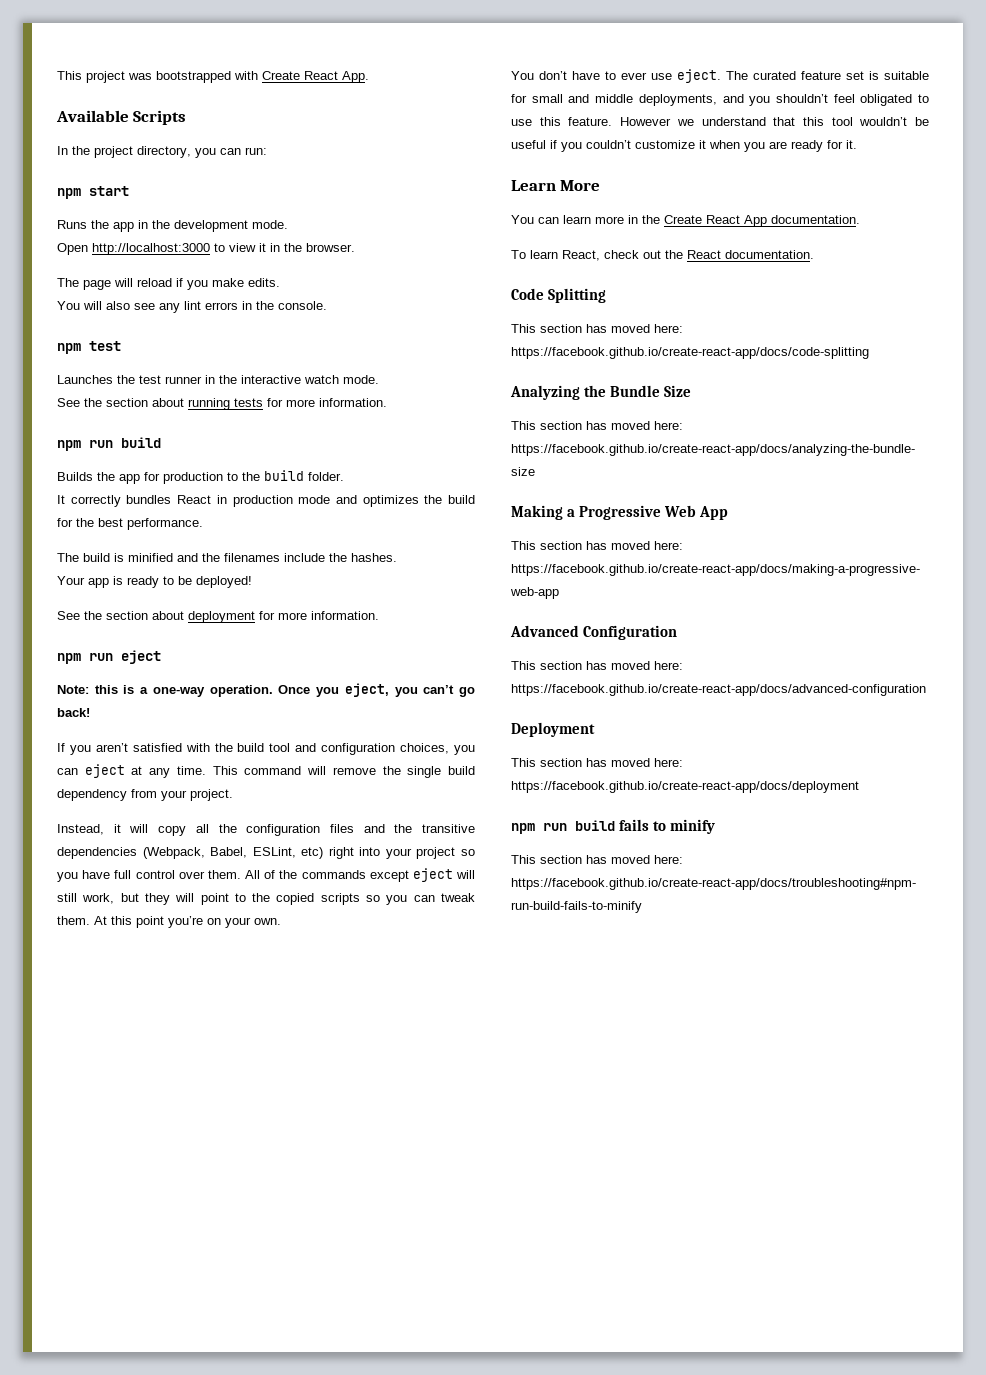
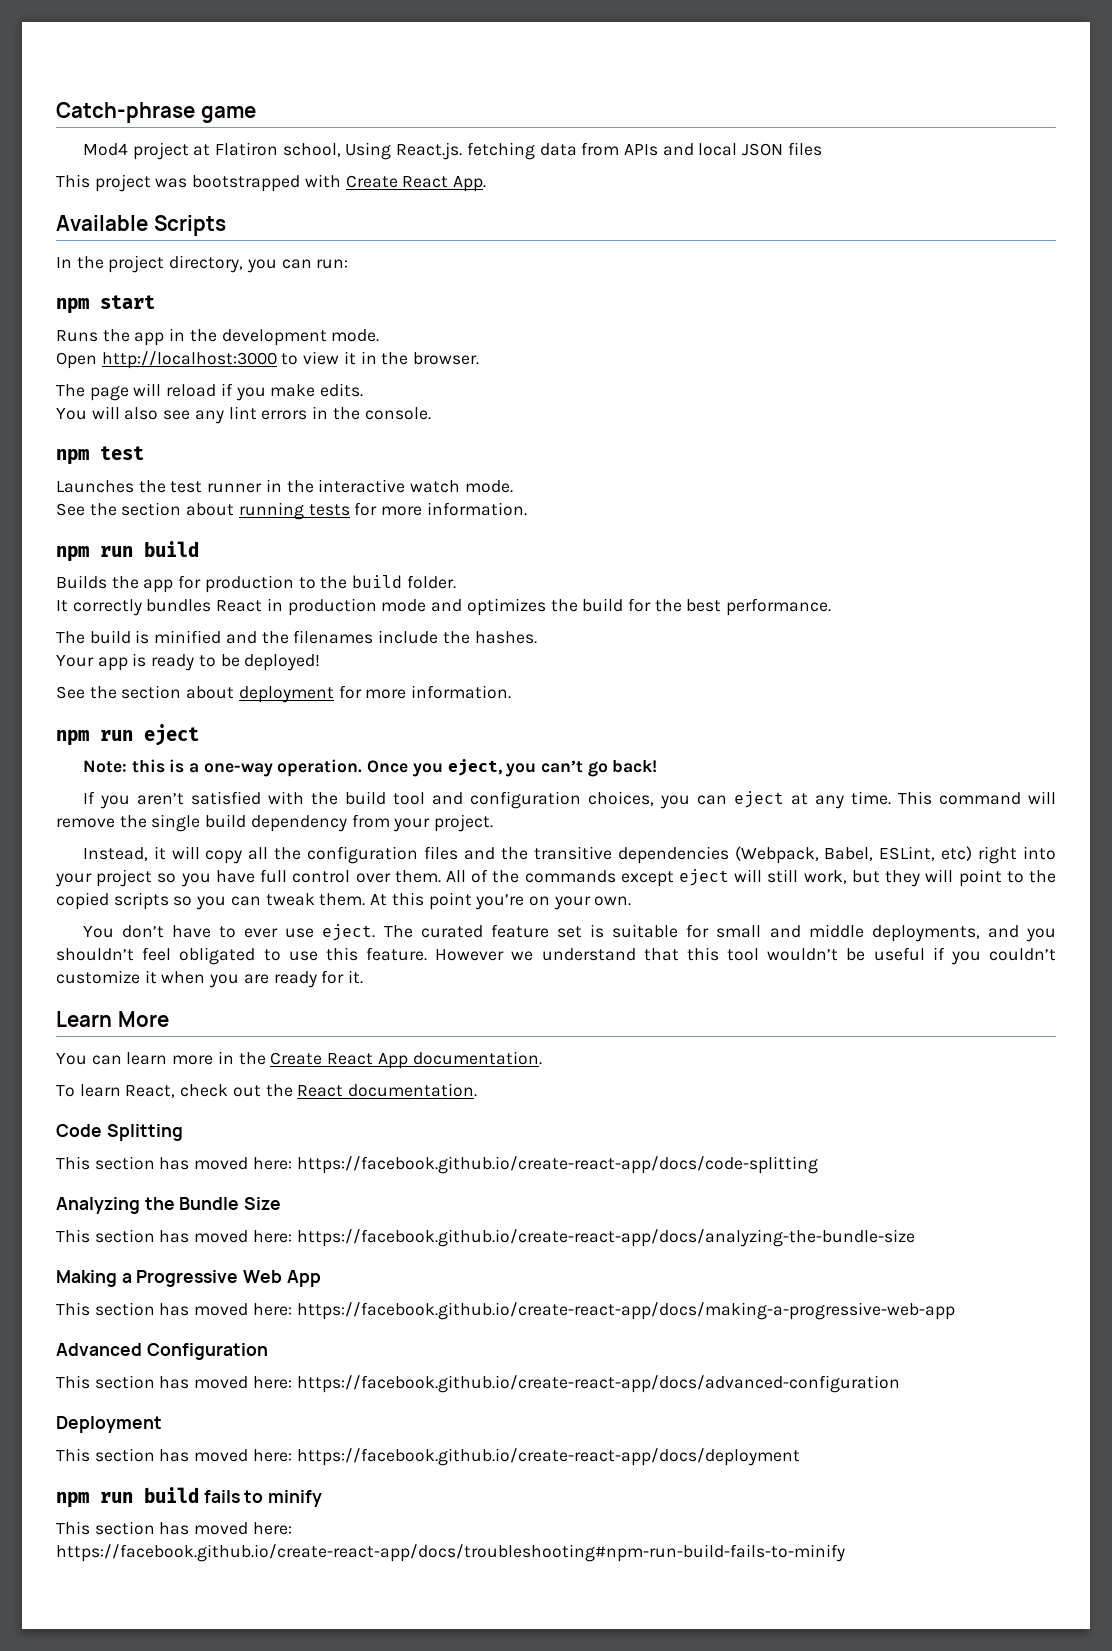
(57, 75) none -> [56,102,256,123] [82,142,822,160] Catch-phrase game // Mod4 project at Flatiron school, Using React.js. fetching data from APIs and local JSON files //

